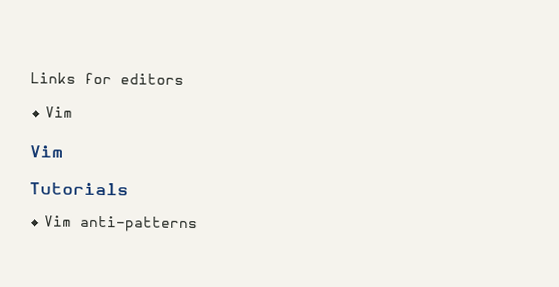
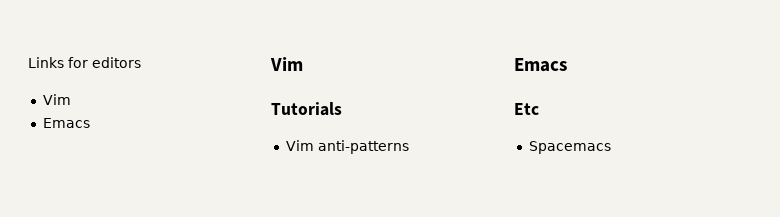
(74, 112) none -> [42,118,90,128] // Emacs
(199, 224) none -> [514,58,567,72] [514,103,539,115] [528,141,611,154] // Emacs // Etc // Spacemacs

